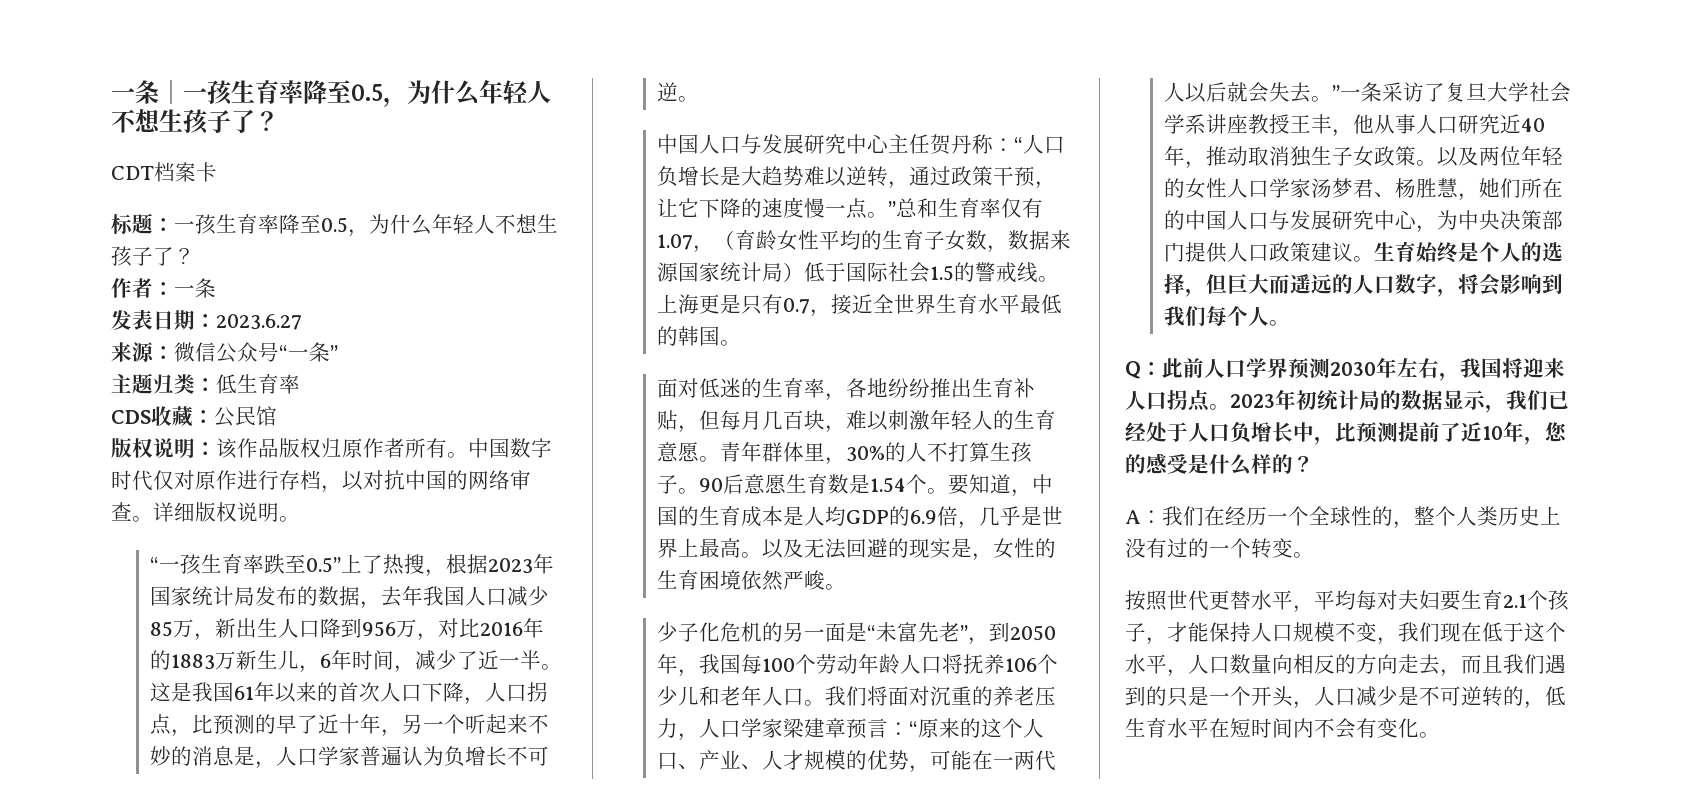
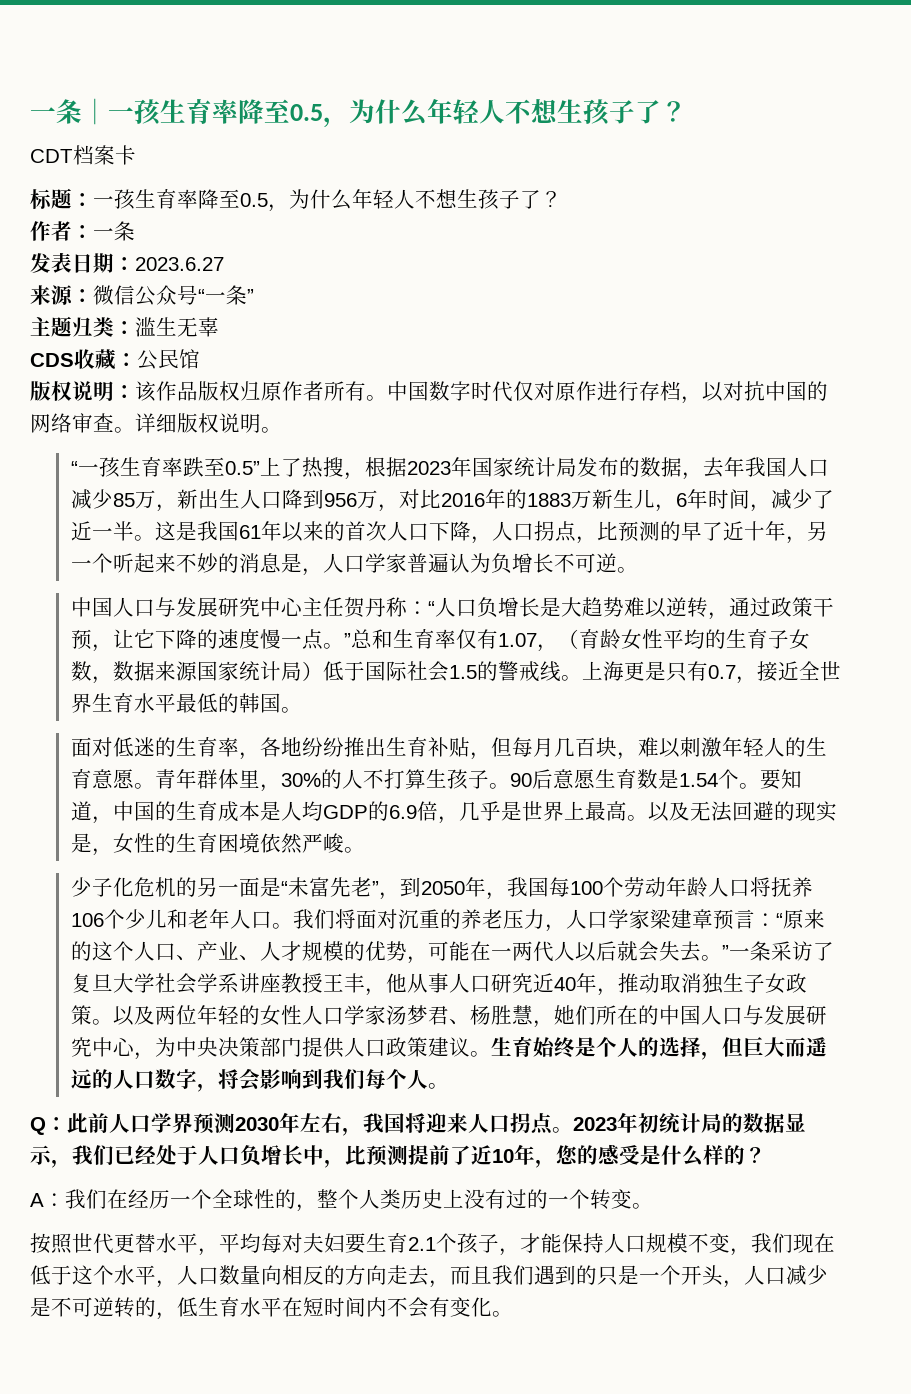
[216,374,300,394] 低生育率 -> [135,317,219,337] 滥生无辜

